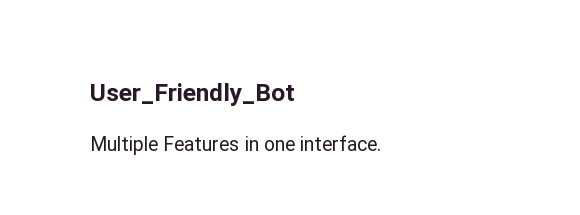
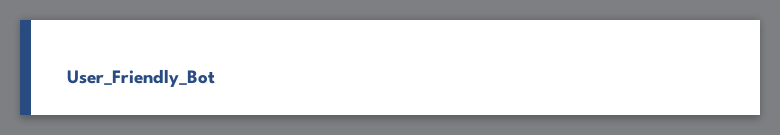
[90,135,382,155] // Multiple Features in one interface. -> (215, 78) none

